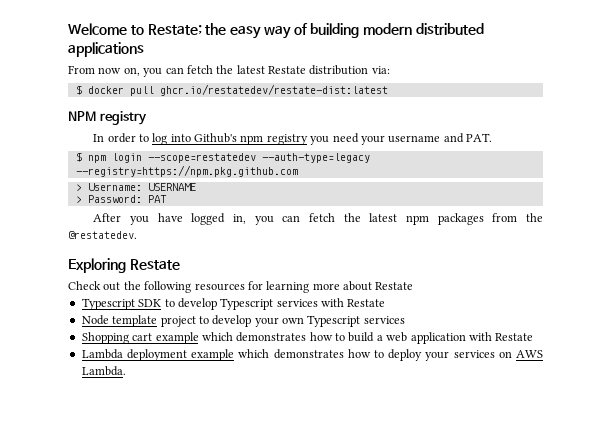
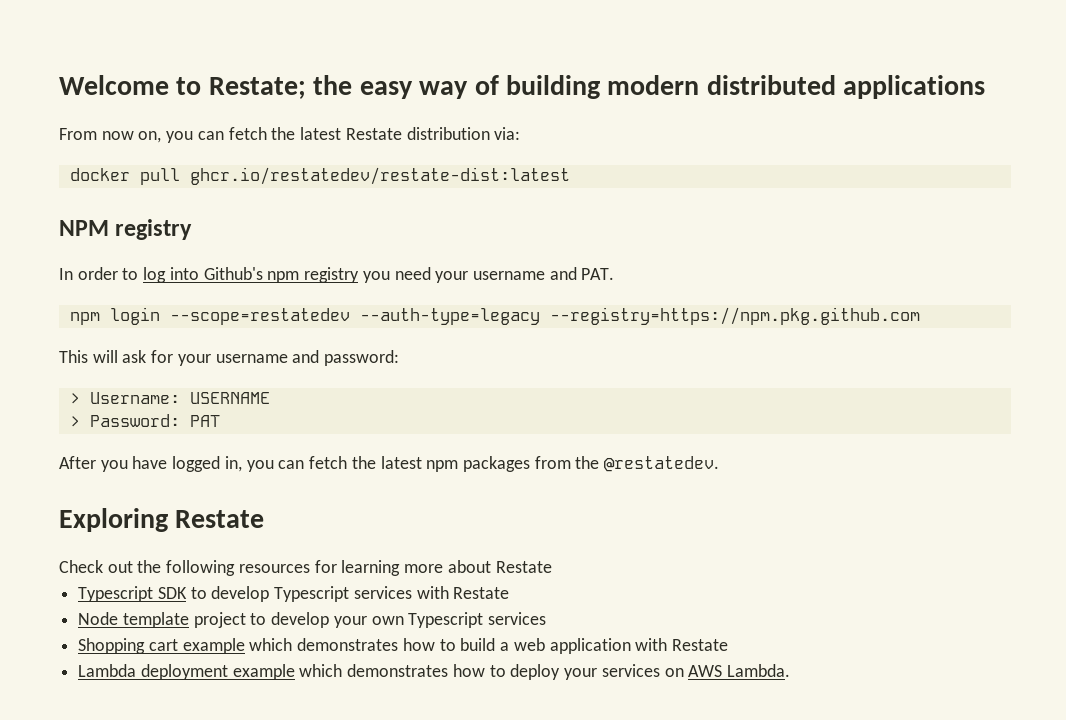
[75,85,82,95] $ -> (521, 133) none
[75,152,82,162] $ -> (615, 274) none
(298, 171) none -> [59,350,400,366] // This will ask for your username and password:

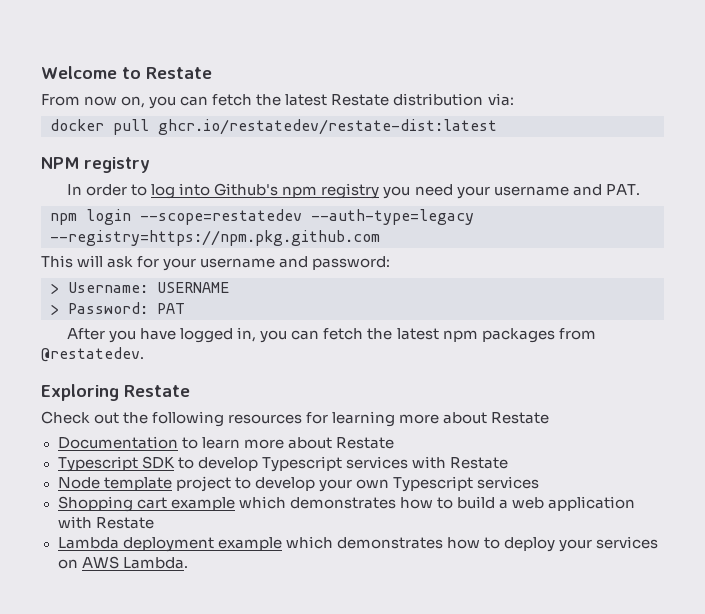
[208,75,986,99] Restate; the easy way of building modern distributed applications -> [145,67,212,79] Restate
[575,456,600,469] the -> (596, 334) none
(552, 567) none -> [57,436,394,449] // Documentation to learn more about Restate

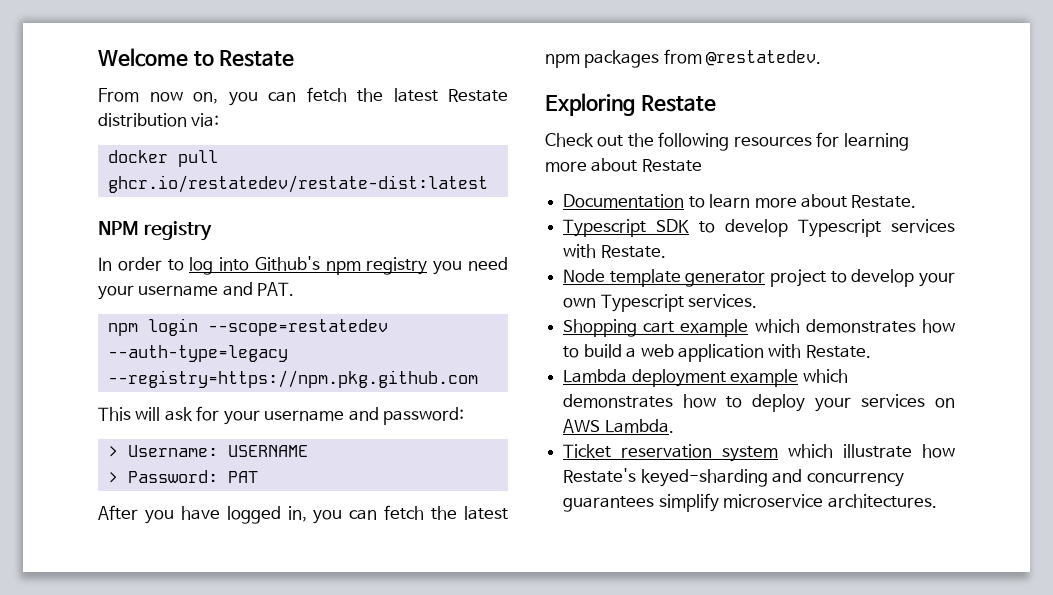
[335,437,394,449] Restate -> [851,195,917,208] Restate.
[449,457,508,469] Restate -> [600,245,666,258] Restate.
(172, 484) none -> [685,271,766,287] generator
[476,476,539,489] services -> [688,294,758,308] services.
[95,517,154,529] Restate -> [805,345,871,358] Restate.
(188, 563) none -> [563,444,955,462] [563,468,904,487] [563,493,937,512] // Ticket reservation system which illustrate how Restate's keyed-sharding and concurrency guarantees simplify microservice architectures.

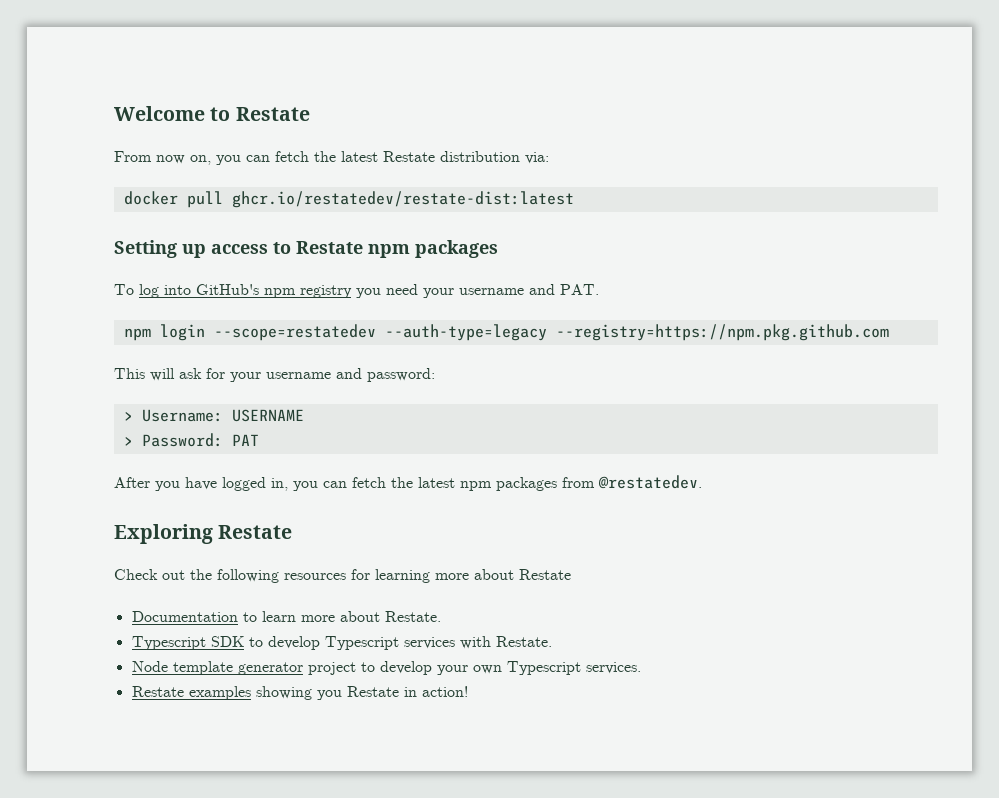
[98,221,213,241] [98,257,184,271] NPM registry // In order to -> [114,240,498,258] [114,284,134,295] Setting up access to Restate npm packages // To
[254,256,320,271] Github's -> [196,284,259,295] GitHub's
[563,319,955,337] [563,344,871,362] [563,369,848,387] [563,394,955,412] [563,419,674,433] [563,444,955,462] [563,468,904,487] [563,493,937,512] Shopping cart example which demonstrates how to build a web application with Restate. // Lambda deployment example which demonstrates how to deploy your services on AWS Lambda. // Ticket reservation system which illustrate how Restate's keyed-sharding and concurrency guarantees simplify microservice architectures. -> [131,686,468,700] Restate examples showing you Restate in action!

